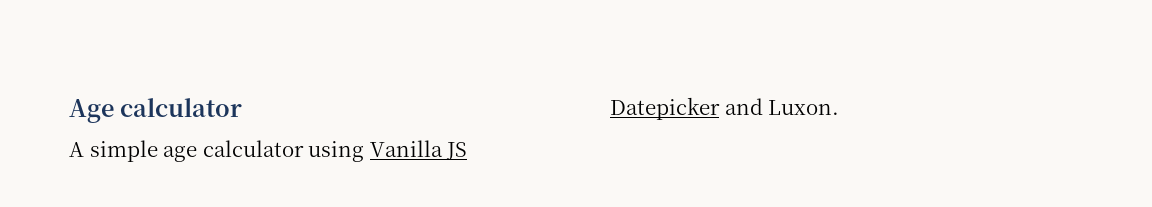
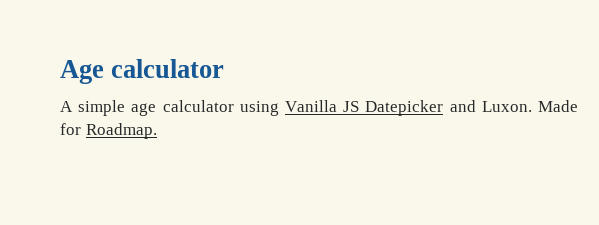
(840, 107) none -> [538,100,578,112] [60,123,157,139] Made for Roadmap.

